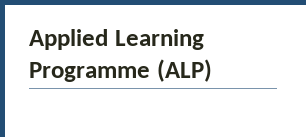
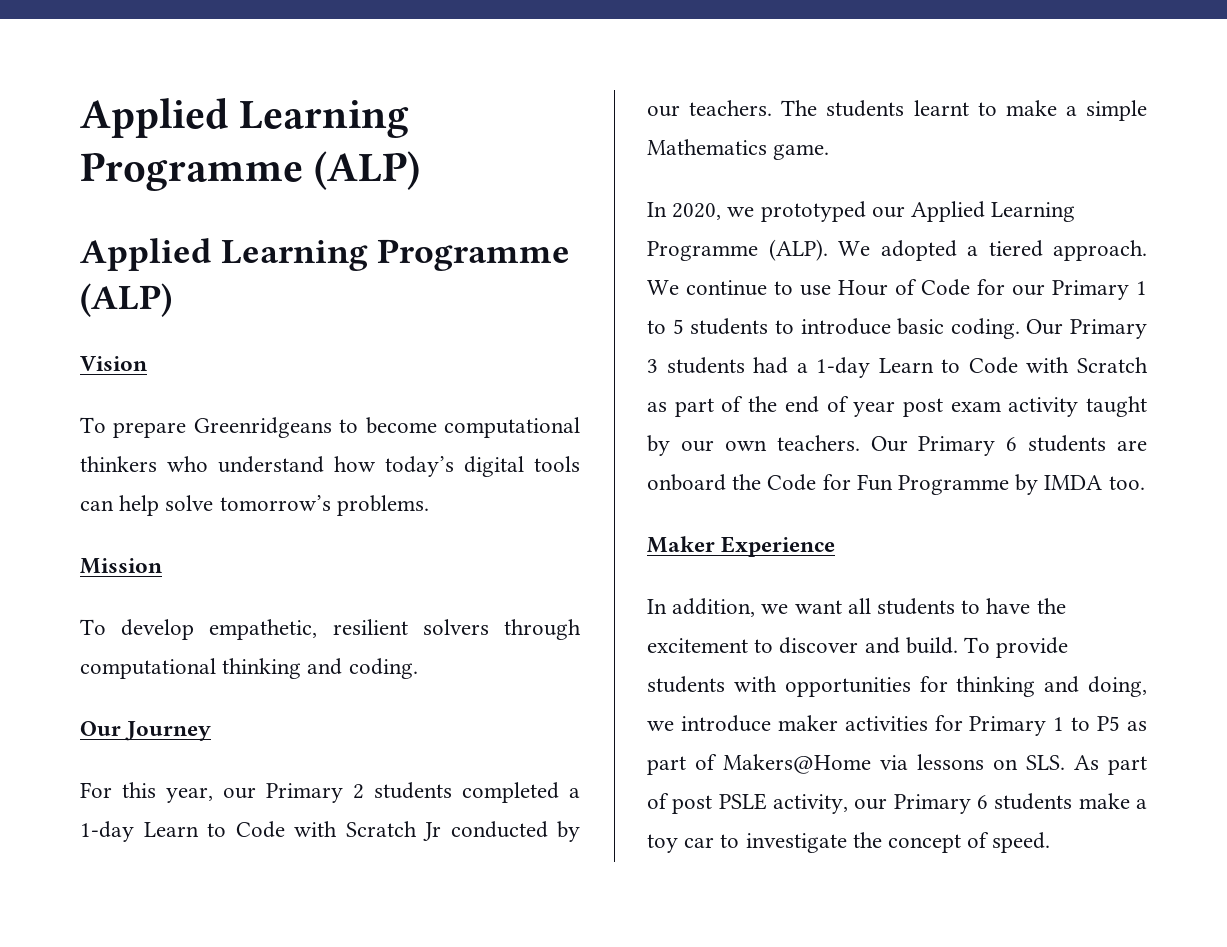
[29,29,204,50] [29,59,212,82] Applied Learning Programme (ALP) -> [80,98,410,138] [80,151,421,191] [80,238,571,271] [80,283,172,317] [80,356,147,371] [80,417,580,438] [80,456,580,477] [80,495,429,516] [80,558,162,574] [80,619,581,640] [80,658,418,679] [80,721,212,741] [80,782,580,803] [80,821,580,842] [647,100,1147,121] [647,139,830,160] [647,201,1076,222] [647,239,1147,261] [647,279,1147,300] [647,318,1147,339] [647,357,1148,378] [647,396,1147,417] [647,435,1147,456] [647,474,1145,495] [647,536,836,557] [647,598,1066,617] [647,637,1069,658] [647,676,1147,697] [647,715,1147,736] [647,754,1147,775] [647,793,1147,814] [647,832,1051,853] Applied Learning Programme (ALP) // Applied Learning Programme (ALP) // Vision // To prepare Greenridgeans to become computational thinkers who understand how today’s digital tools can help solve tomorrow’s problems. // Mission // To develop empathetic, resilient solvers through computational thinking and coding. // Our Journey // For this year, our Primary 2 students completed a 1-day Learn to Code with Scratch Jr conducted by our teachers. The students learnt to make a simple Mathematics game. // In 2020, we prototyped our Applied Learning Programme (ALP). We adopted a tiered approach. We continue to use Hour of Code for our Primary 1 to 5 students to introduce basic coding. Our Primary 3 students had a 1-day Learn to Code with Scratch as part of the end of year post exam activity taught by our own teachers. Our Primary 6 students are onboard the Code for Fun Programme by IMDA too. // Maker Experience // In addition, we want all students to have the excitement to discover and build. To provide students with opportunities for thinking and doing, we introduce maker activities for Primary 1 to P5 as part of Makers@Home via lessons on SLS. As part of post PSLE activity, our Primary 6 students make a toy car to investigate the concept of speed.

